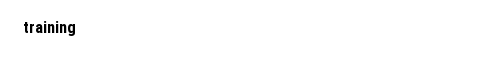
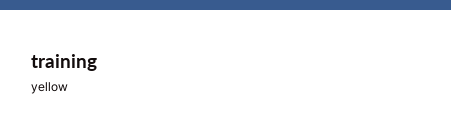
(76, 28) none -> [31,82,68,94] // yellow

